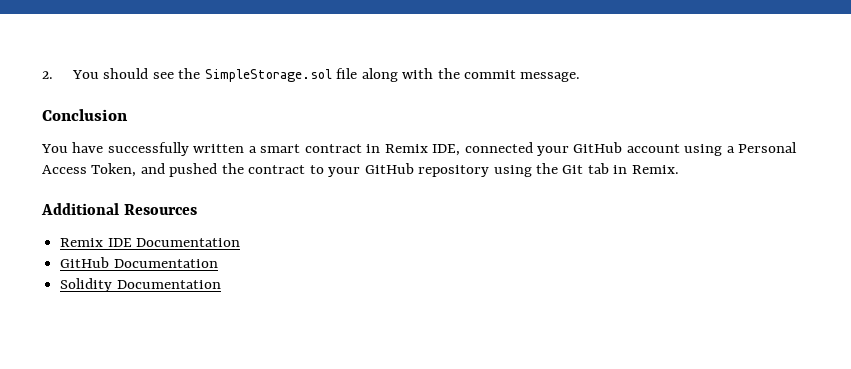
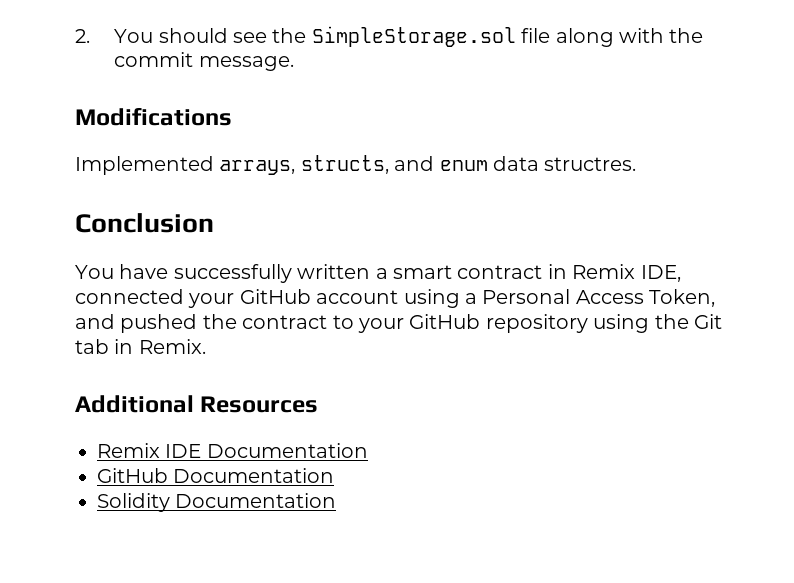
(581, 77) none -> [75,107,232,126] [75,155,637,175] // Modifications // Implemented arrays, structs, and enum data structres.

